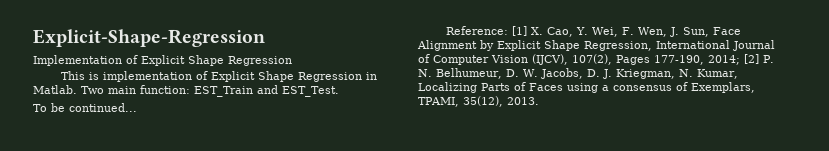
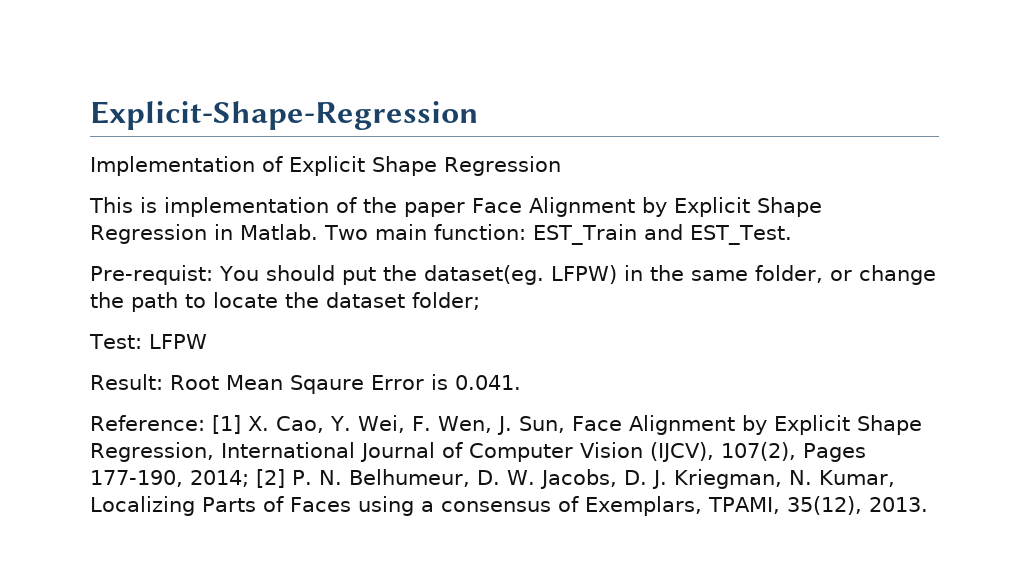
(209, 75) none -> [363,197,667,217] the paper Face Alignment by
[33,103,137,112] To be continued... -> [90,265,936,285] [90,292,480,312] [89,334,207,349] [90,374,521,394] Pre-requist: You should put the dataset(eg. LFPW) in the same folder, or change the path to locate the dataset folder; // Test: LFPW // Result: Root Mean Sqaure Error is 0.041.

